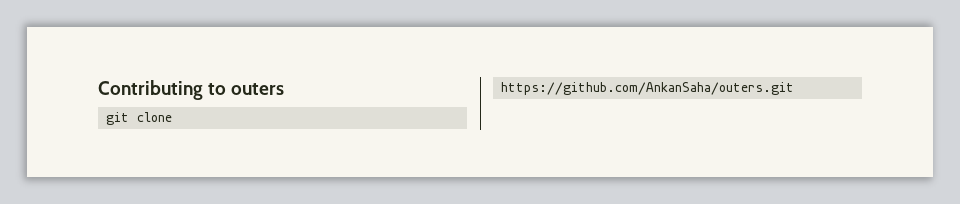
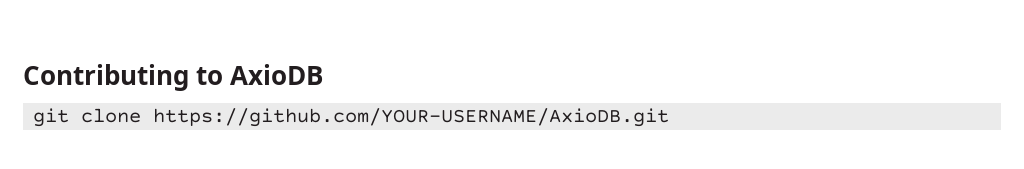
[231,83,285,95] outers -> [230,64,324,85] AxioDB
[501,82,795,95] https://github.com/AnkanSaha/outers.git -> [153,108,670,127] https://github.com/YOUR-USERNAME/AxioDB.git

